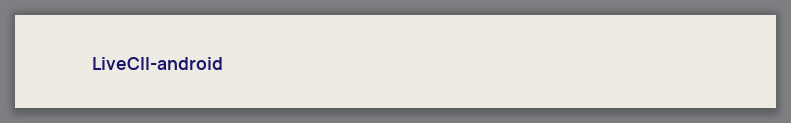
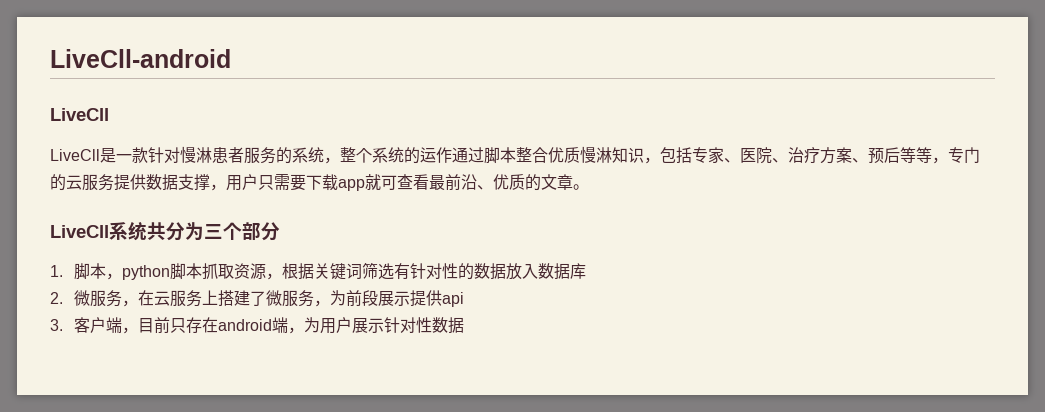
(223, 63) none -> [50,108,109,121] [50,146,980,164] [50,174,589,191] [50,221,280,241] [50,262,586,280] [50,290,464,307] [50,317,464,334] // LiveCll // LiveCll是一款针对慢淋患者服务的系统，整个系统的运作通过脚本整合优质慢淋知识，包括专家、医院、治疗方案、预后等等，专门的云服务提供数据支撑，用户只需要下载app就可查看最前沿、优质的文章。 // LiveCll系统共分为三个部分 // 1.脚本，python脚本抓取资源，根据关键词筛选有针对性的数据放入数据库 // 2.微服务，在云服务上搭建了微服务，为前段展示提供api // 3.客户端，目前只存在android端，为用户展示针对性数据

